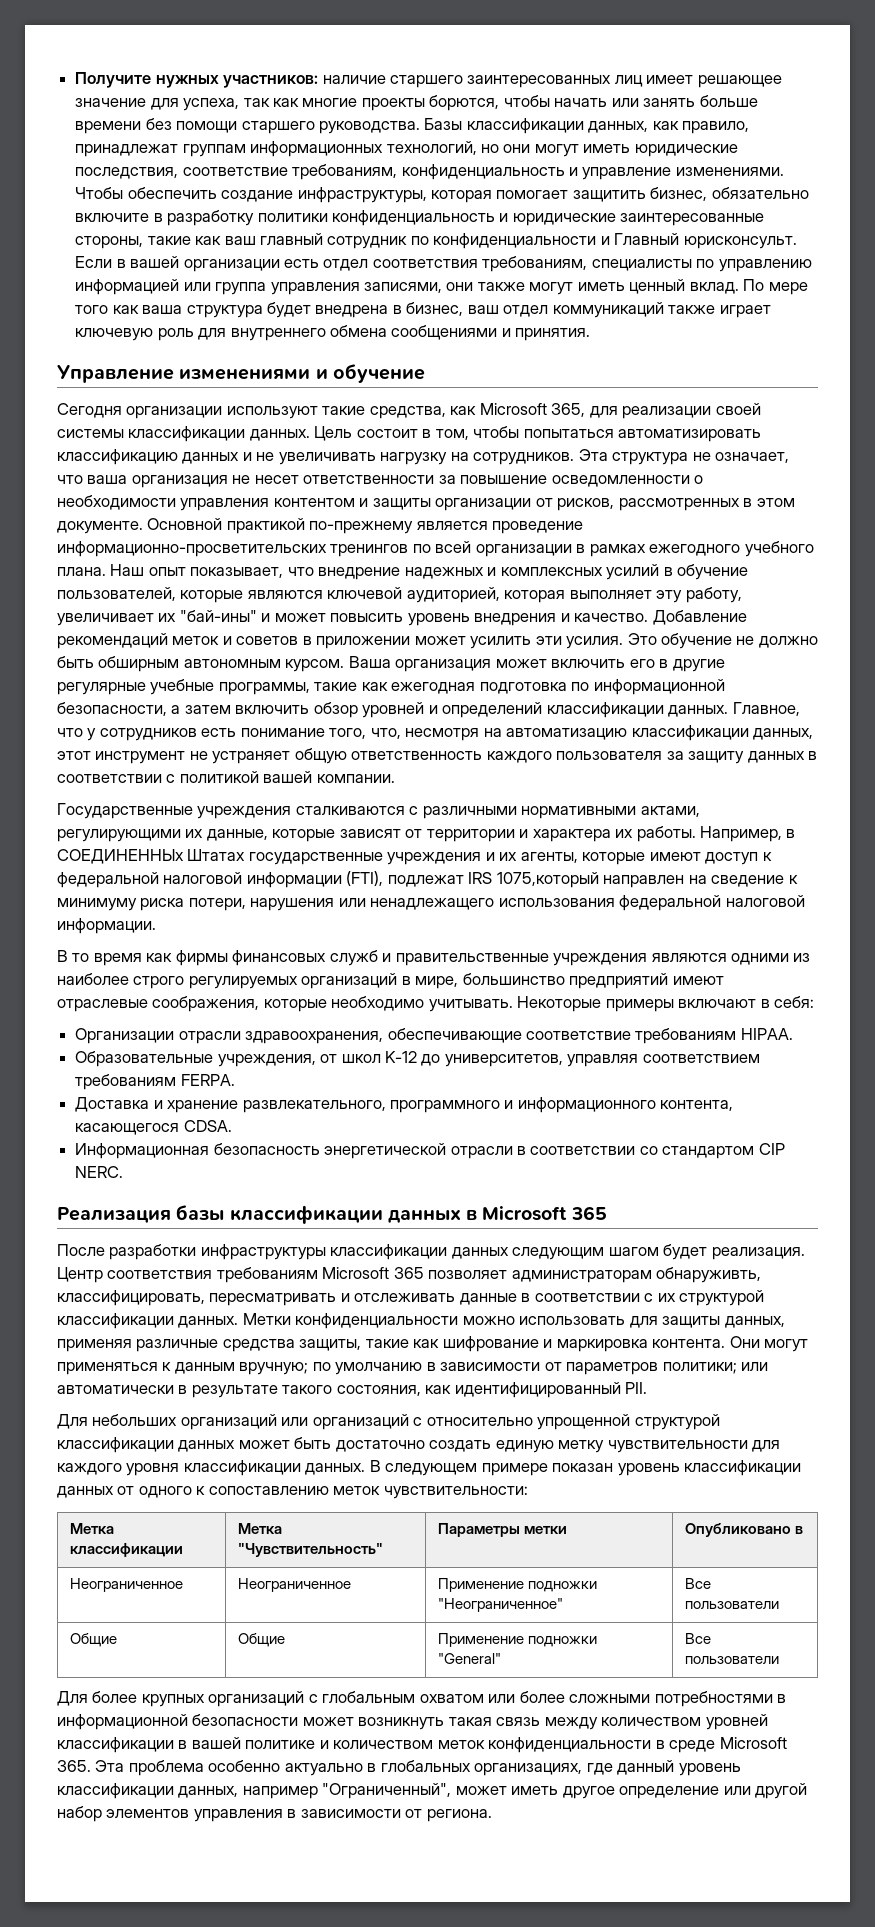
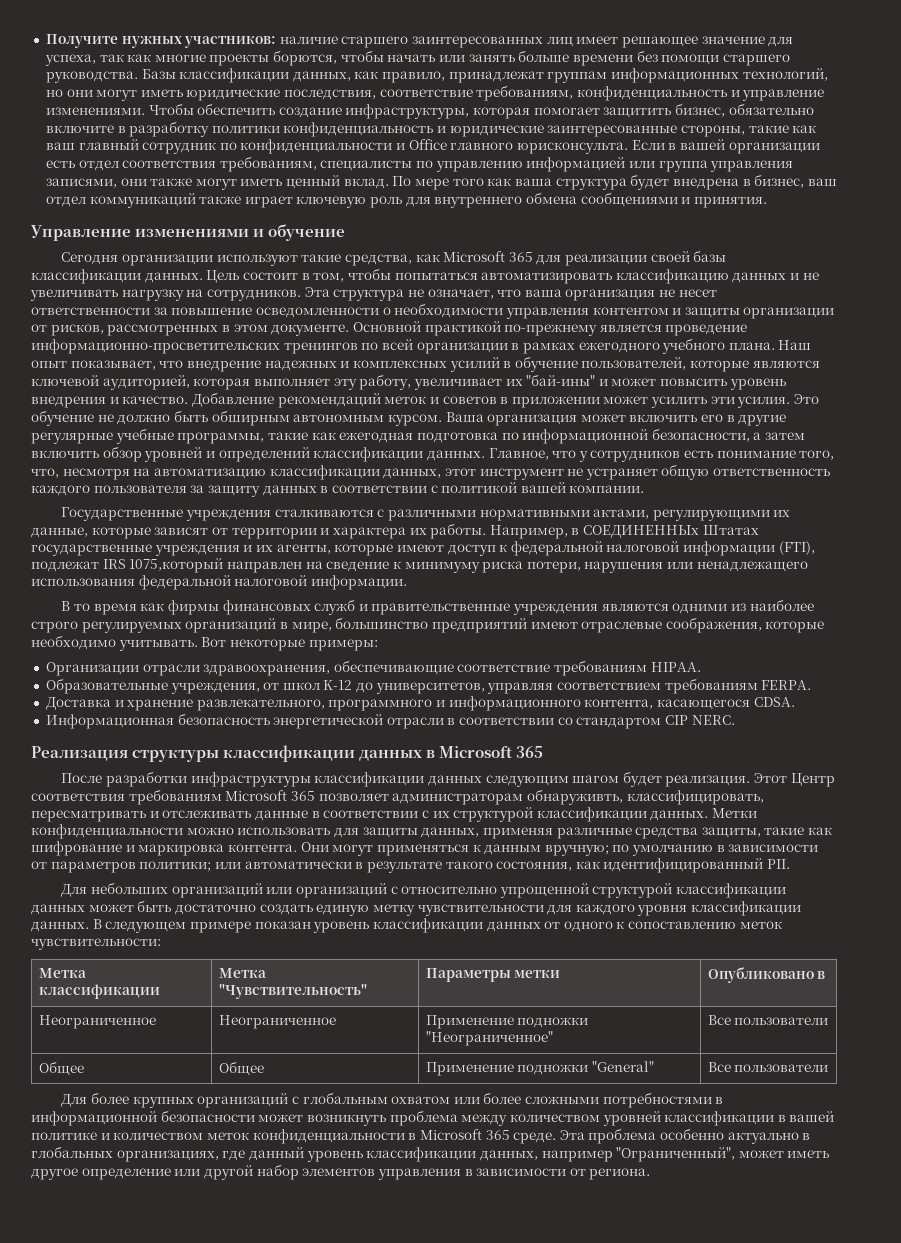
[614,233,797,249] Главный юрисконсульт. -> [408,139,629,154] Office главного юрисконсульта.
[551,403,586,417] 365, -> [508,252,533,262] 365
[57,429,124,438] системы -> [693,250,727,262] базы
[517,996,815,1012] Некоторые примеры включают в себя: -> [201,637,378,651] Вот некоторые примеры:
[176,1205,225,1220] базы -> [132,750,220,762] структуры
(805, 1253) none -> [754,773,788,783] Этот
[70,1633,118,1647] [238,1633,286,1647] Общие | Общие -> [38,1061,84,1076] [218,1061,264,1076] Общее | Общее
[448,1717,541,1726] такая связь -> [389,1110,458,1126] проблема
[669,1737,787,1753] [57,1760,91,1772] среде Microsoft 365. -> [419,1129,557,1144] Microsoft 365 среде.

